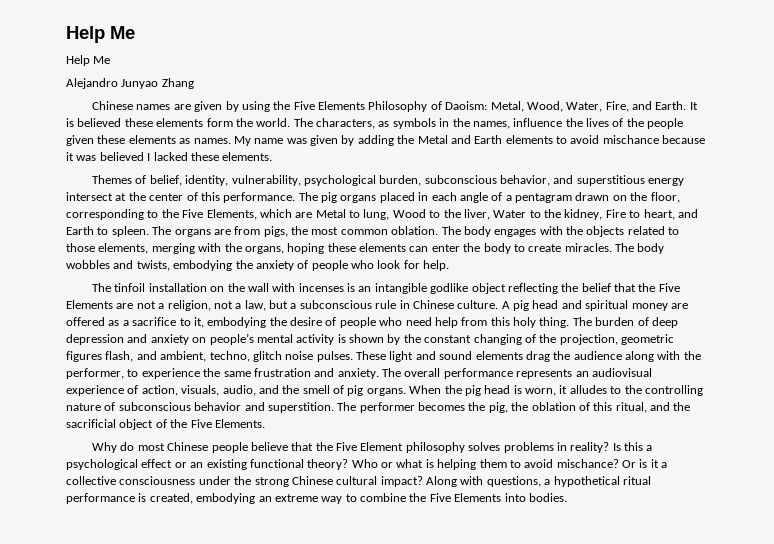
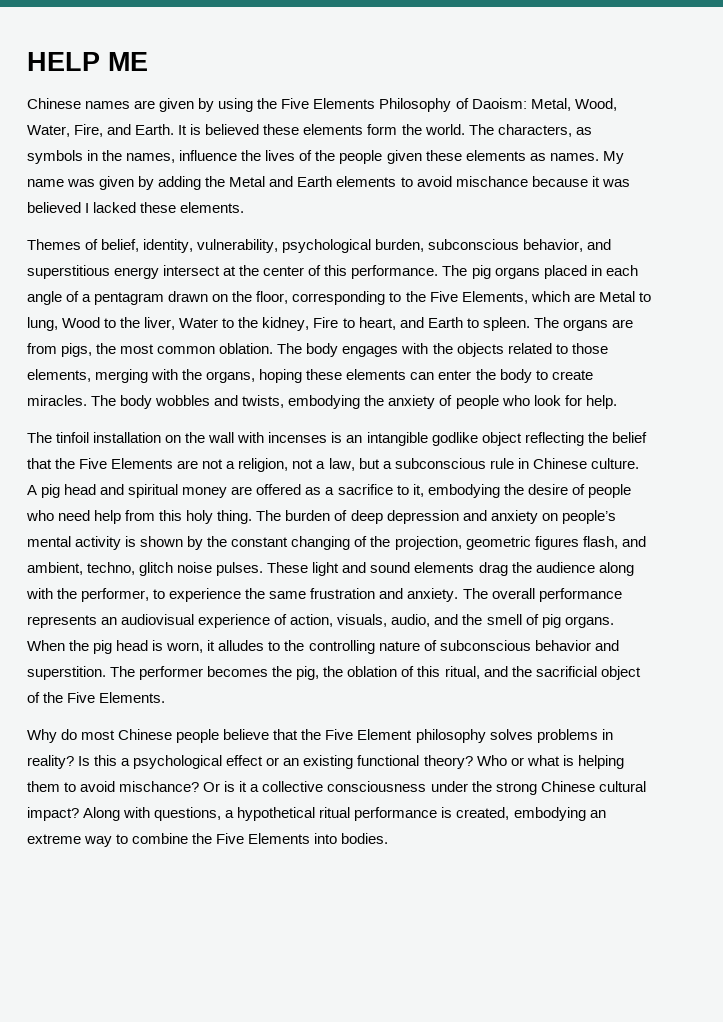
[66,26,135,43] [66,55,111,66] [66,78,194,89] Help Me // Help Me // Alejandro Junyao Zhang -> [27,52,148,71] HELP ME

